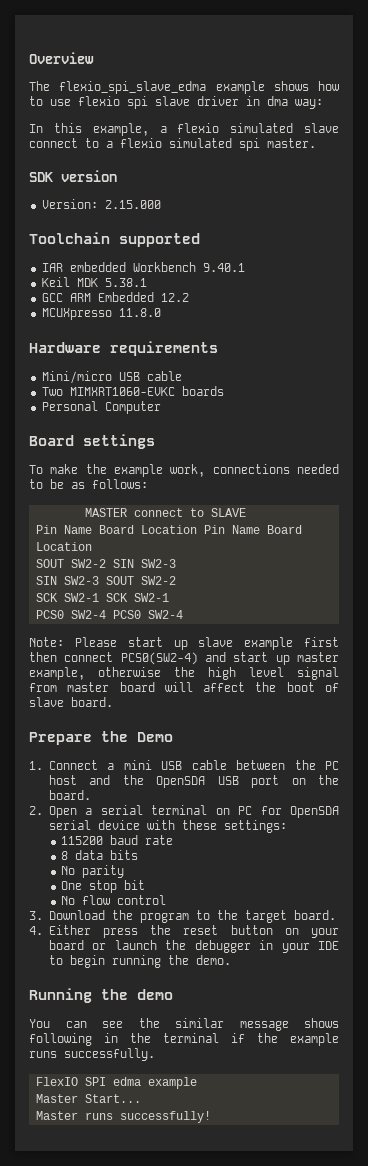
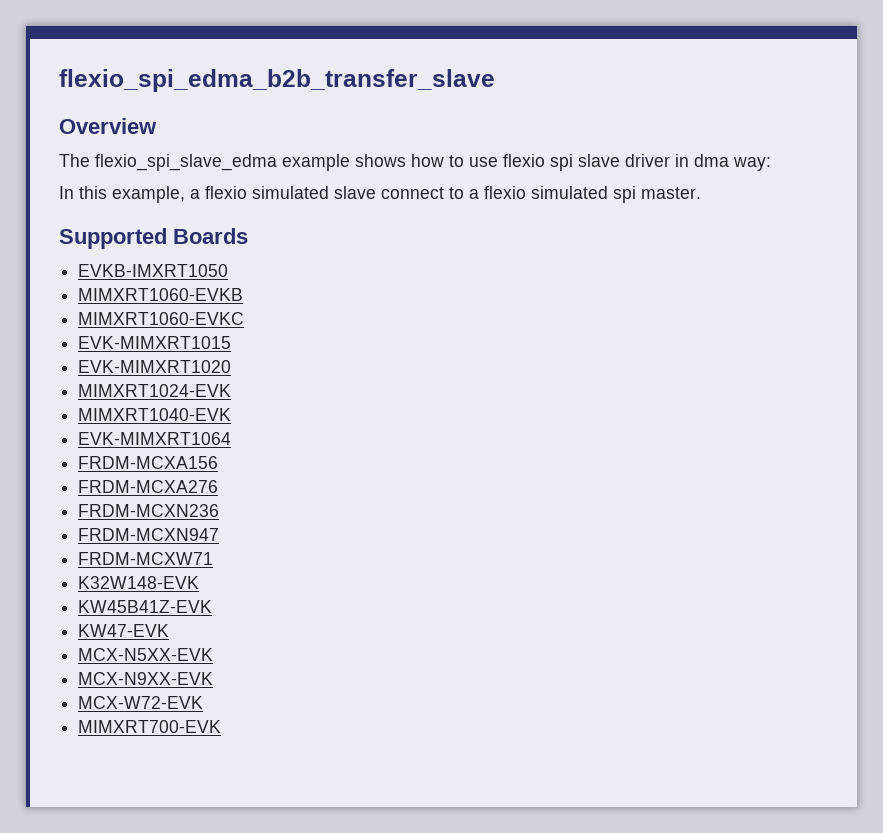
(29, 58) none -> [59,69,495,92] flexio_spi_edma_b2b_transfer_slave //
[29,170,117,182] [41,199,161,209] [29,232,200,247] [41,262,245,272] [41,277,147,287] [41,292,189,302] [41,308,161,320] [29,341,218,356] [41,371,182,384] [41,386,224,396] [41,401,161,414] [29,434,155,449] [29,464,339,477] [29,479,148,489] [84,508,246,517] [35,525,302,534] [35,542,92,551] [35,559,176,568] [35,576,176,585] [35,593,169,602] [35,610,183,619] [29,637,340,650] [29,652,340,665] [29,667,339,680] [29,682,339,692] [29,697,113,707] [29,731,173,745] [29,760,340,770] [48,775,340,788] [48,790,91,800] [29,805,339,818] [48,820,287,833] [61,835,174,845] [61,850,139,860] [61,865,125,878] [61,880,146,893] [61,895,167,905] [29,910,336,923] [29,925,339,938] [48,940,340,953] [48,955,231,968] [29,988,173,1003] [29,1018,339,1031] [29,1033,339,1046] [29,1048,155,1061] [35,1077,197,1089] [35,1094,141,1103] [35,1111,211,1123] SDK version // Version: 2.15.000 // Toolchain supported // IAR embedded Workbench 9.40.1 // Keil MDK 5.38.1 // GCC ARM Embedded 12.2 // MCUXpresso 11.8.0 // Hardware requirements // Mini/micro USB cable // Two MIMXRT1060-EVKC boards // Personal Computer // Board settings // To make the example work, connections needed to be as follows: // MASTER connect to SLAVE // Pin Name Board Location Pin Name Board Location // SOUT SW2-2 SIN SW2-3 // SIN SW2-3 SOUT SW2-2 // SCK SW2-1 SCK SW2-1 // PCS0 SW2-4 PCS0 SW2-4 // Note: Please start up slave example first then connect PCS0(SW2-4) and start up master example, otherwise the high level signal from master board will affect the boot of slave board. // Prepare the Demo // 1. Connect a mini USB cable between the PC host and the OpenSDA USB port on the board. // 2. Open a serial terminal on PC for OpenSDA serial device with these settings: // 115200 baud rate // 8 data bits // No parity // One stop bit // No flow control // 3. Download the program to the target board. // 4. Either press the reset button on your board or launch the debugger in your IDE to begin running the demo. // Running the demo // You can see the similar message shows following in the terminal if the example runs successfully. // FlexIO SPI edma example // Master Start... // Master runs successfully! -> [59,228,248,249] [78,264,229,277] [78,288,244,301] [78,312,245,325] [78,336,232,349] [78,360,232,373] [78,384,232,397] [78,408,232,421] [78,432,232,445] [78,456,219,469] [78,480,219,493] [78,504,220,517] [78,528,220,541] [78,552,214,565] [78,576,200,589] [78,600,213,613] [78,624,170,637] [78,648,214,661] [78,672,214,685] [78,696,204,709] [78,720,222,733] Supported Boards // EVKB-IMXRT1050 // MIMXRT1060-EVKB // MIMXRT1060-EVKC // EVK-MIMXRT1015 // EVK-MIMXRT1020 // MIMXRT1024-EVK // MIMXRT1040-EVK // EVK-MIMXRT1064 // FRDM-MCXA156 // FRDM-MCXA276 // FRDM-MCXN236 // FRDM-MCXN947 // FRDM-MCXW71 // K32W148-EVK // KW45B41Z-EVK // KW47-EVK // MCX-N5XX-EVK // MCX-N9XX-EVK // MCX-W72-EVK // MIMXRT700-EVK

